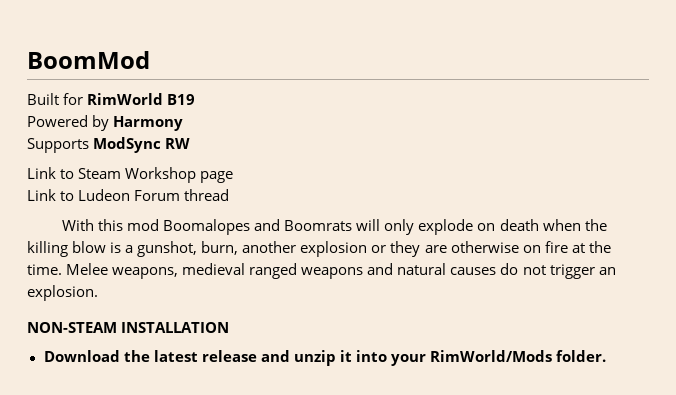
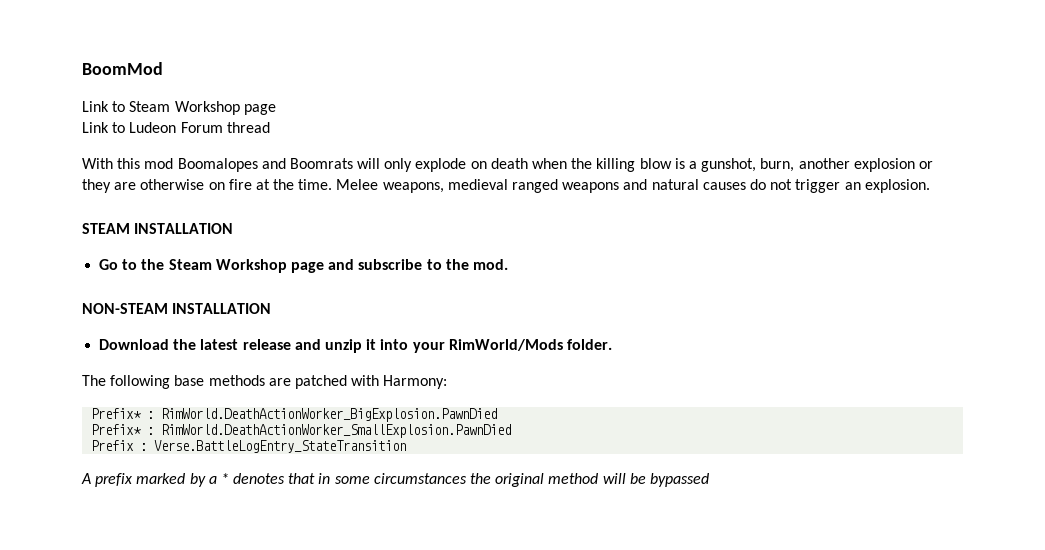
[27,93,196,105] [27,115,184,131] [27,137,191,153] // Built for RimWorld B19 // Powered by Harmony // Supports ModSync RW -> (163, 68) none
(98, 293) none -> [82,223,234,234] [99,259,508,273] // STEAM INSTALLATION // Go to the Steam Workshop page and subscribe to the mod.
(606, 356) none -> [82,375,448,389] [91,408,498,422] [91,424,512,438] [91,440,407,453] [81,473,709,487] // The following base methods are patched with Harmony: // Prefix* : RimWorld.DeathActionWorker_BigExplosion.PawnDied // Prefix* : RimWorld.DeathActionWorker_SmallExplosion.PawnDied // Prefix : Verse.BattleLogEntry_StateTransition // A prefix marked by a * denotes that in some circumstances the original method will be bypassed

